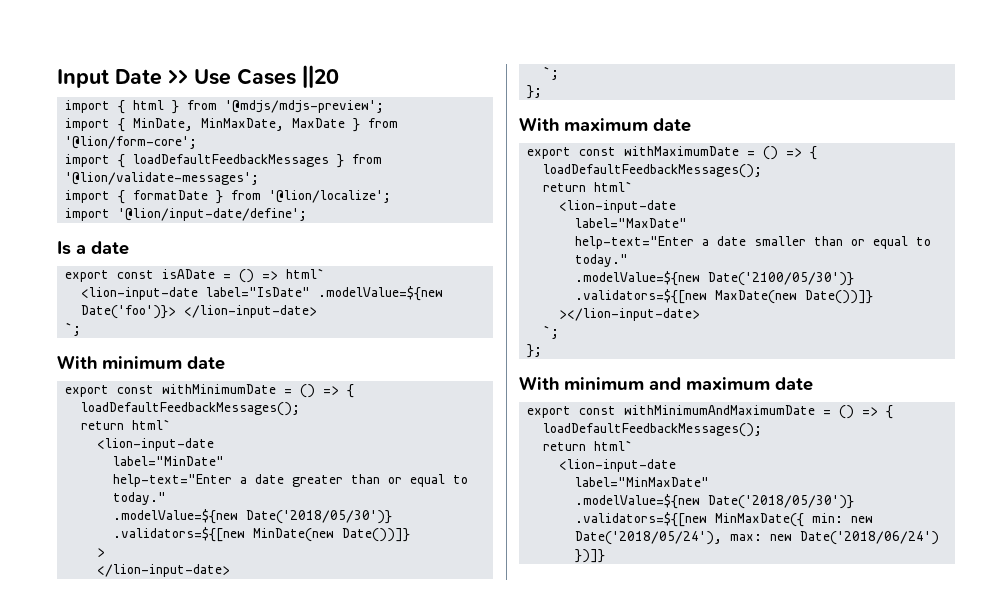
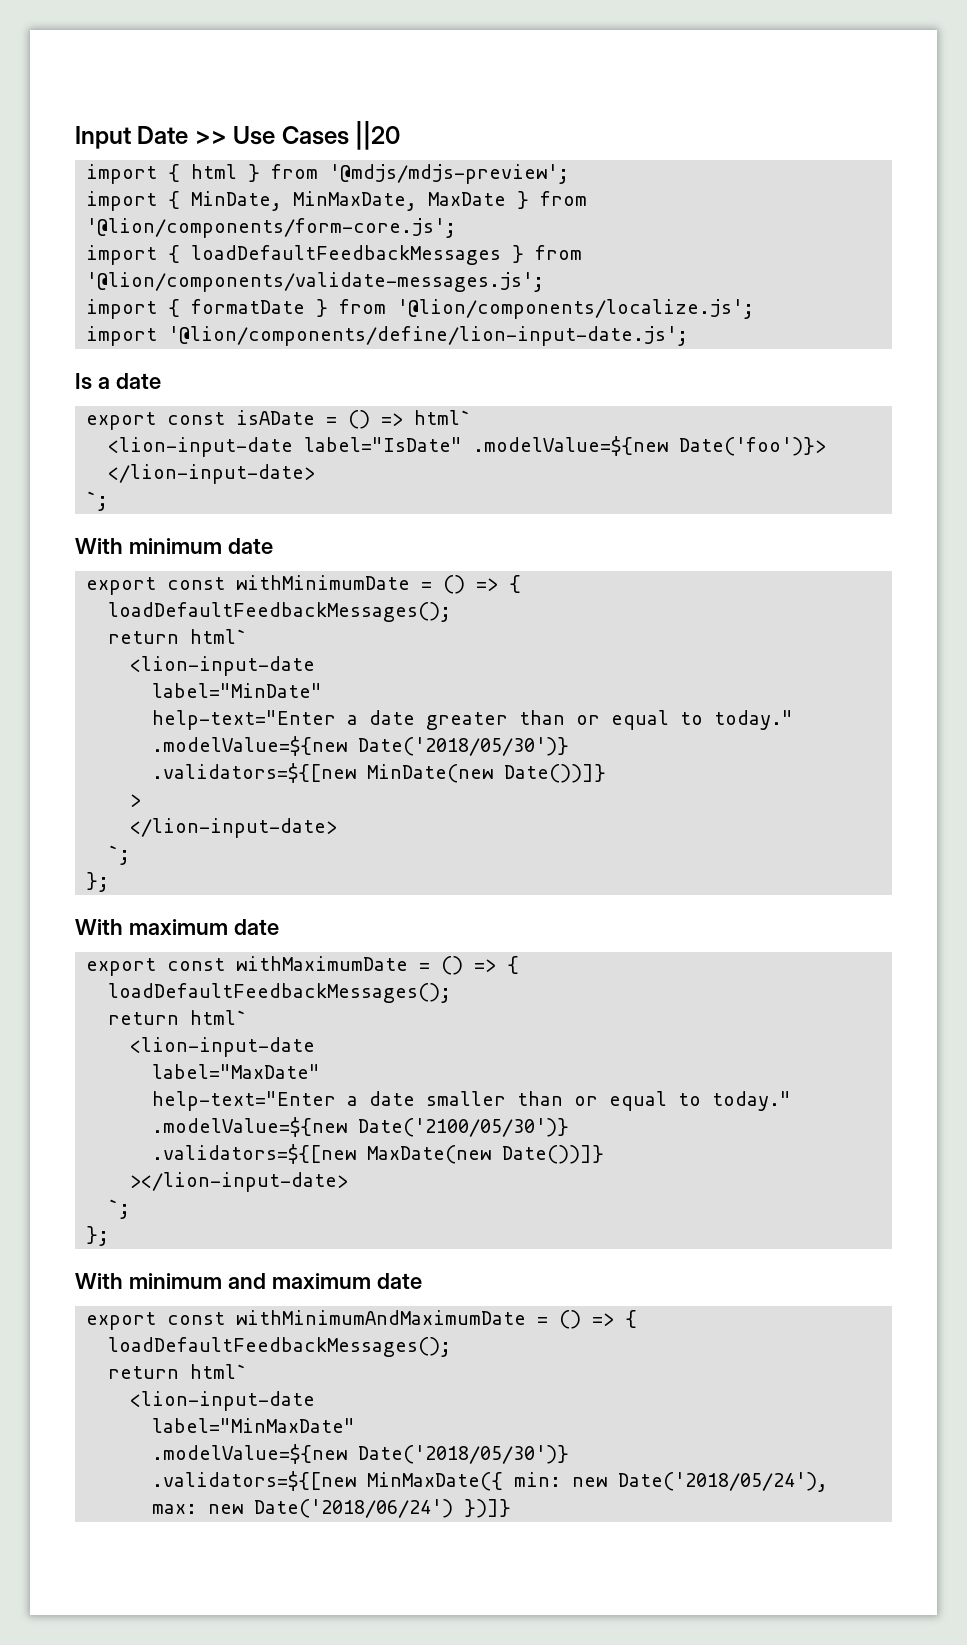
[65,136,198,149] '@lion/form-core'; -> [86,218,457,238] '@lion/components/form-core.js';
[65,172,260,185] '@lion/validate-messages'; -> [86,272,545,292] '@lion/components/validate-messages.js';
[269,190,392,203] [65,208,308,221] '@lion/localize'; // import '@lion/input-date/define'; -> [397,299,755,319] [86,326,689,346] '@lion/components/localize.js'; // import '@lion/components/define/lion-input-date.js';

